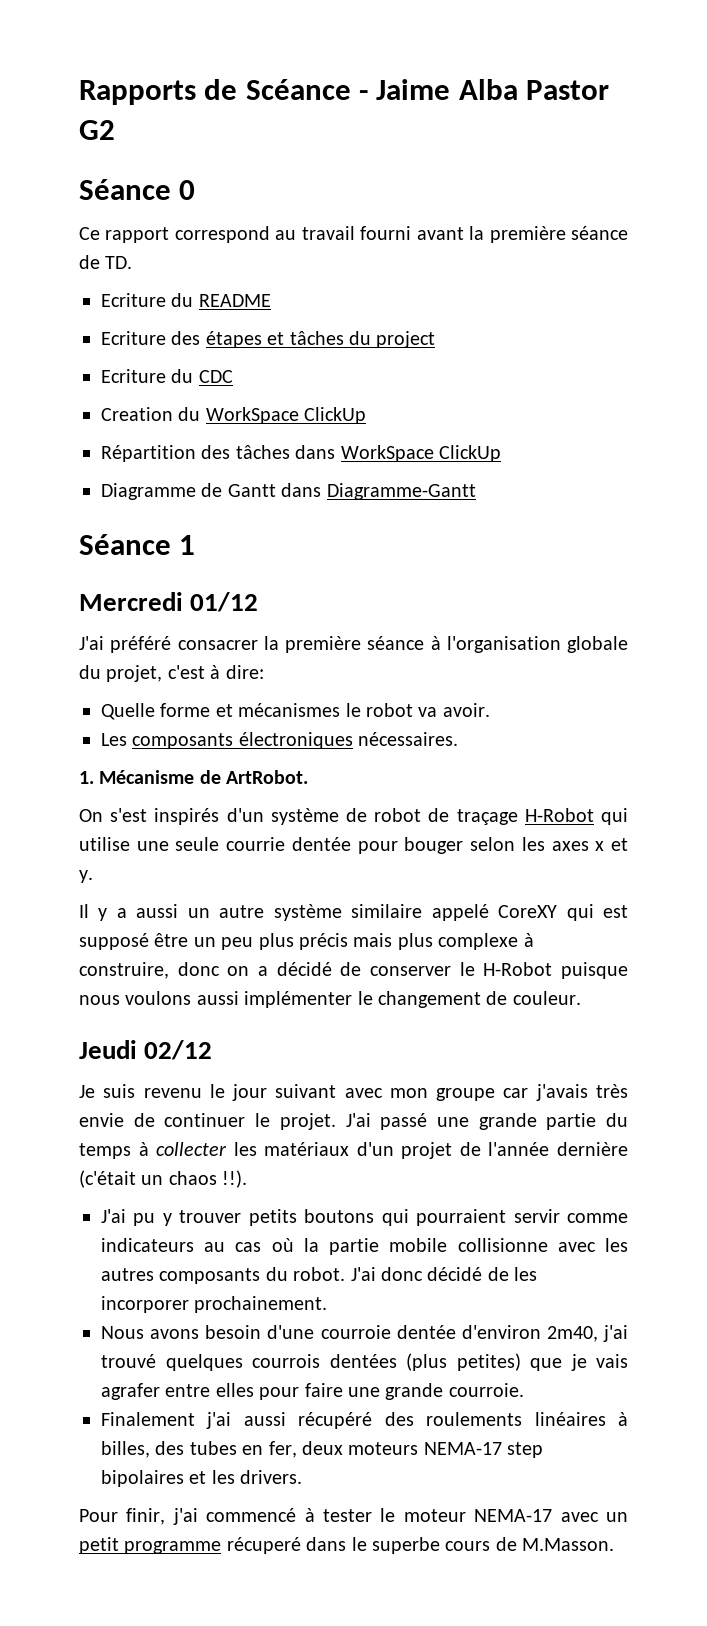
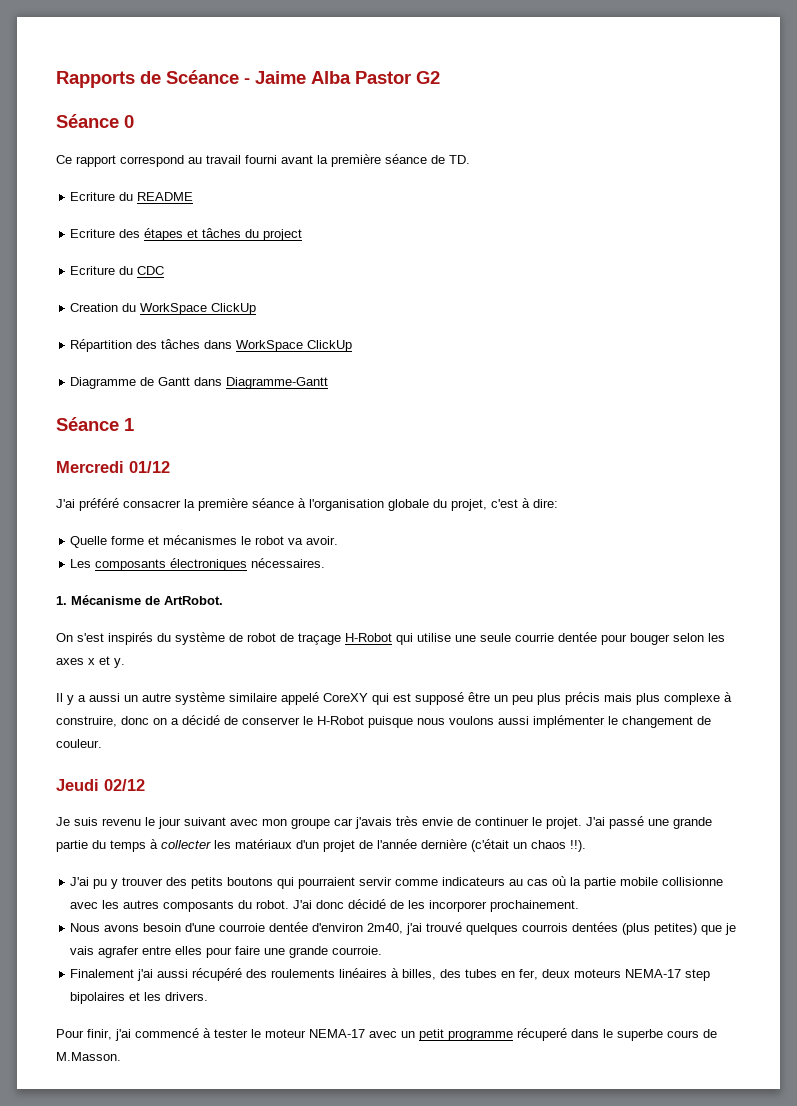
[226,808,264,822] d'un -> [157,633,171,642] du
(242, 1216) none -> [166,877,188,886] des

